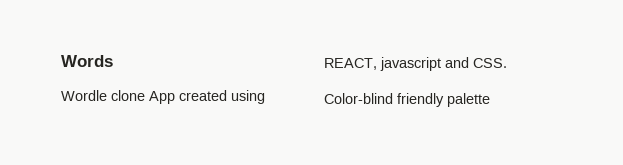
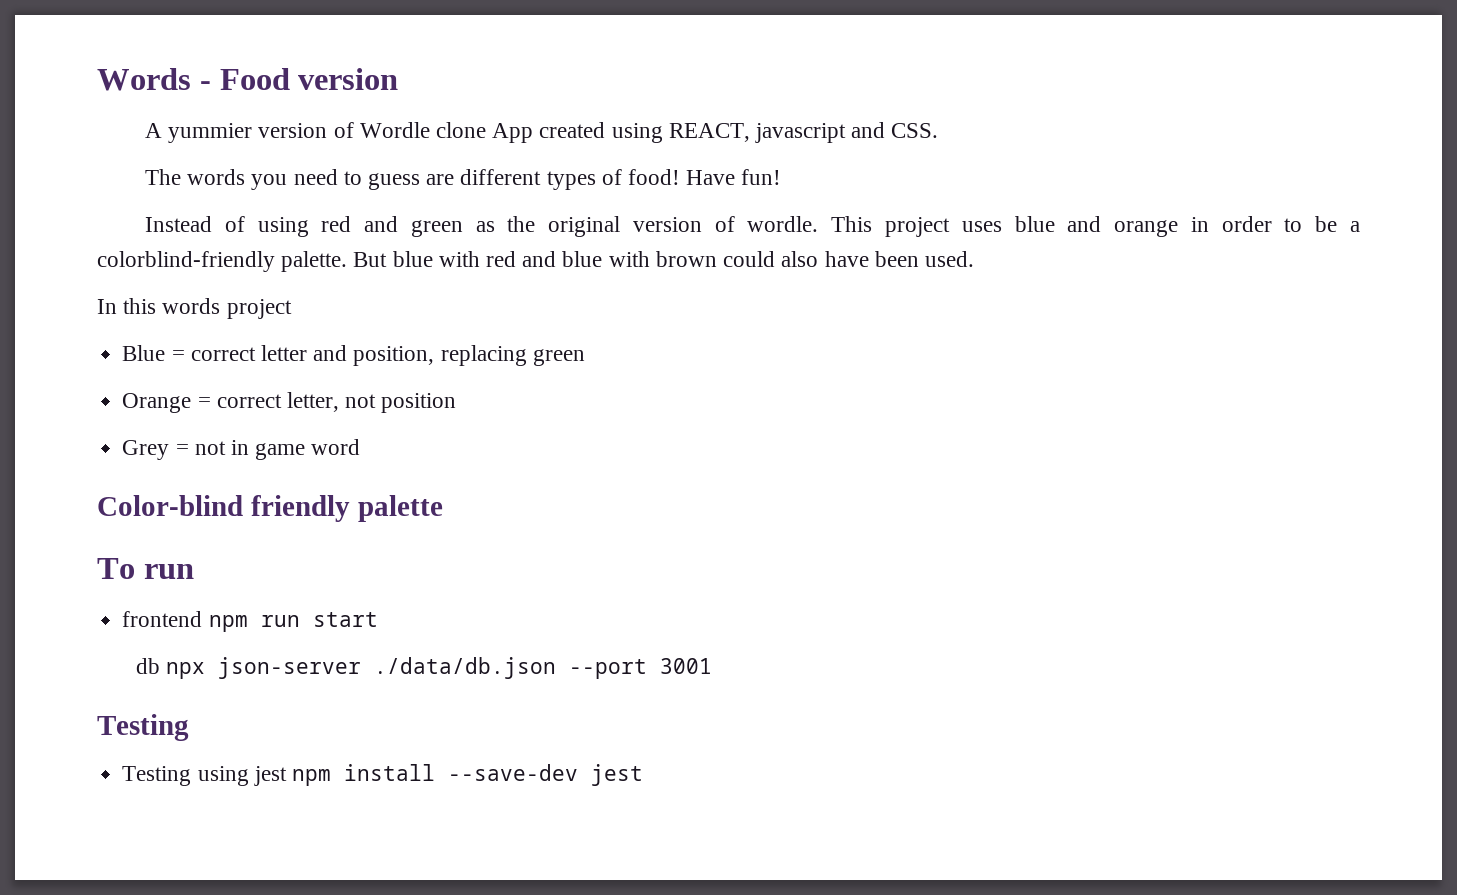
(113, 61) // -> [199,68,399,90] [144,122,354,143] - Food version // A yummier version of
[324,93,490,107] Color-blind friendly palette -> [144,169,782,190] [144,216,1360,237] [97,251,974,272] [97,298,292,319] [122,345,585,366] [122,392,457,413] [122,439,361,460] [97,495,443,522] [97,558,194,579] [122,611,378,632] [135,657,713,679] [97,714,189,741] [122,764,643,786] The words you need to guess are different types of food! Have fun! // Instead of using red and green as the original version of wordle. This project uses blue and orange in order to be a colorblind-friendly palette. But blue with red and blue with brown could also have been used. // In this words project // Blue = correct letter and position, replacing green // Orange = correct letter, not position // Grey = not in game word // Color-blind friendly palette // To run // frontend npm run start // db npx json-server ./data/db.json --port 3001 // Testing // Testing using jest npm install --save-dev jest

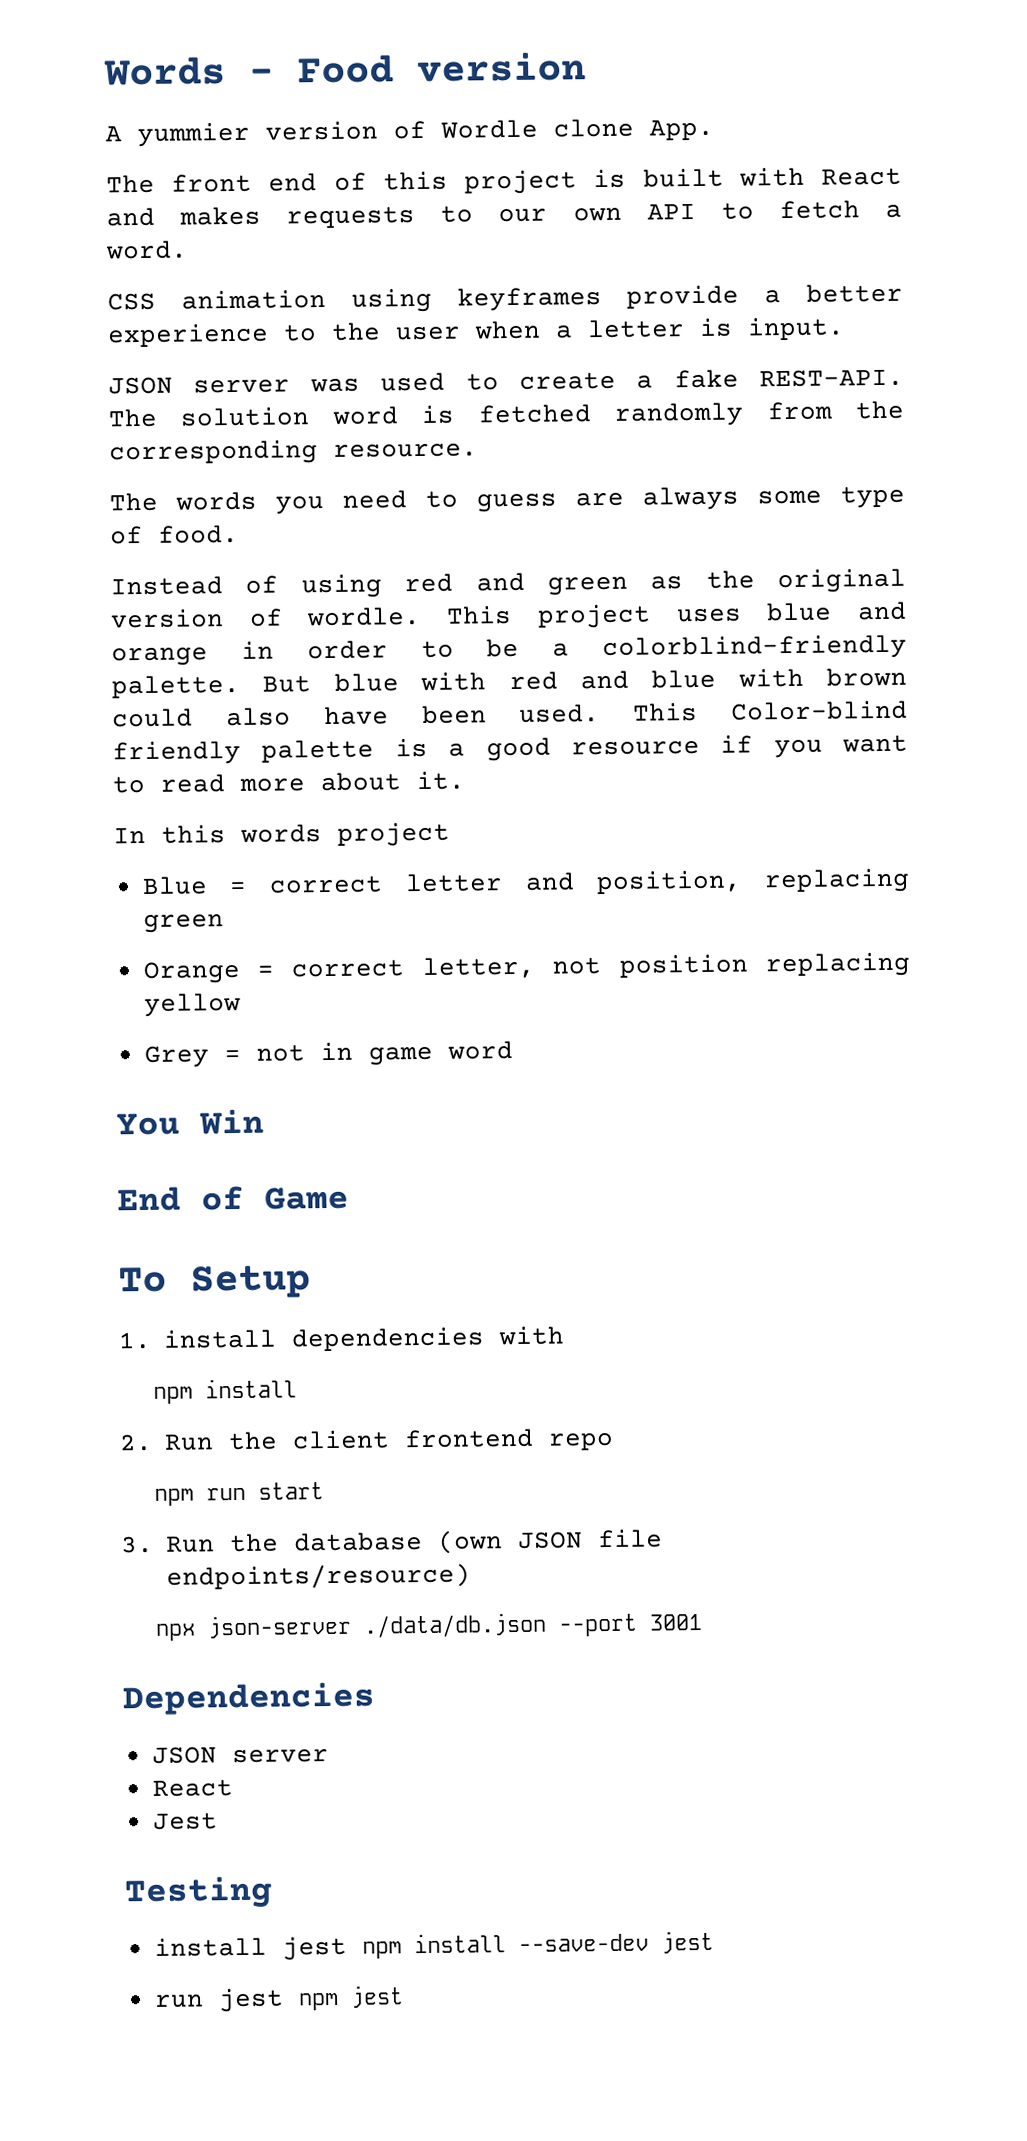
[492,122,939,143] App created using REACT, javascript and CSS. -> [649,118,714,141] [106,166,902,195] [106,200,902,229] [106,240,188,260] [107,283,904,313] [107,316,845,348] [108,368,904,395] [108,400,905,428] [109,439,478,466] App. // The front end of this project is built with React and makes requests to our own API to fetch a word. // CSS animation using keyframes provide a better experience to the user when a letter is input. // JSON server was used to create a fake REST-API. The solution word is fetched randomly from the corresponding resource.
[460,169,782,190] different types of food! Have fun! -> [642,485,905,511] [110,524,239,545] always some type of food.
(974, 259) none -> [633,699,908,722] [112,734,908,766] [112,770,465,794] This Color-blind friendly palette is a good resource if you want to read more about it.
(457, 403) none -> [764,951,910,978] [143,992,241,1018] replacing yellow
[97,495,443,522] [97,558,194,579] [122,611,378,632] [135,658,160,674] Color-blind friendly palette // To run // frontend npm run start // db -> [116,1108,264,1136] [117,1185,349,1212] [118,1265,311,1299] [118,1325,564,1352] [152,1378,297,1404] [119,1428,614,1452] [153,1482,324,1506] [121,1528,663,1554] [166,1563,471,1590] You Win // End of Game // To Setup // 1. install dependencies with // npm install // 2. Run the client frontend repo // npm run start // 3. Run the database (own JSON file endpoints/resource) //
(713, 666) none -> [122,1681,375,1716] [151,1746,329,1764] [151,1779,233,1797] [152,1812,218,1830] // Dependencies // JSON server // React // Jest
[122,766,249,786] Testing using -> [153,1936,267,1957] install
(643, 775) none -> [153,1985,404,2013] // run jest npm jest

